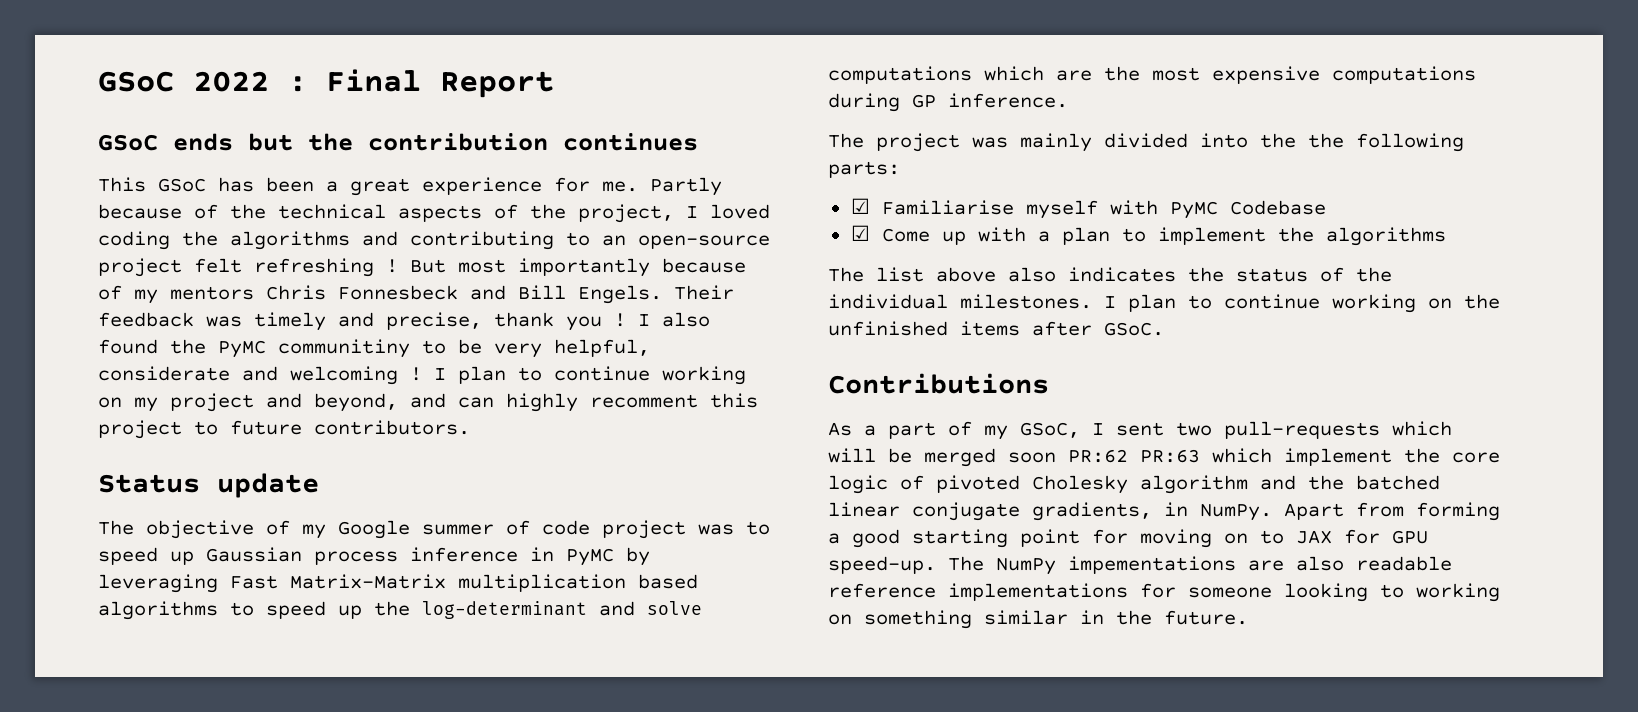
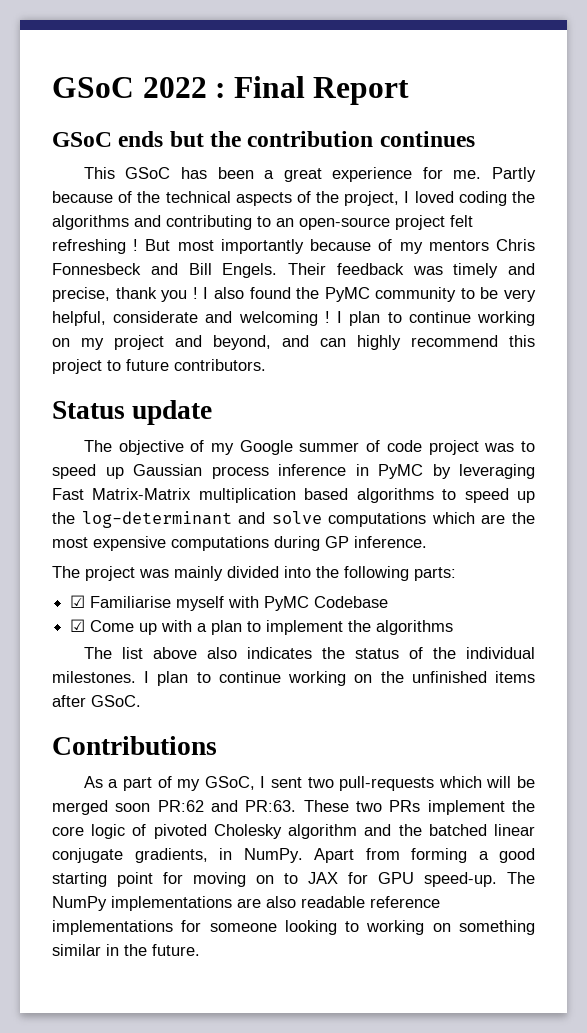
[278,339,410,358] communitiny -> [375,287,457,302] community
[590,394,698,408] recomment -> [411,335,498,347] recommend
[1308,133,1344,148] the -> (339, 572) none
[1140,448,1272,463] PR:63 which -> [211,800,421,812] and PR:63. These two PRs
[1068,556,1236,574] impementations -> [111,896,232,911] implementations

